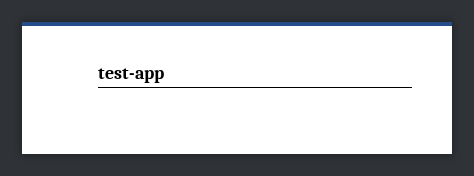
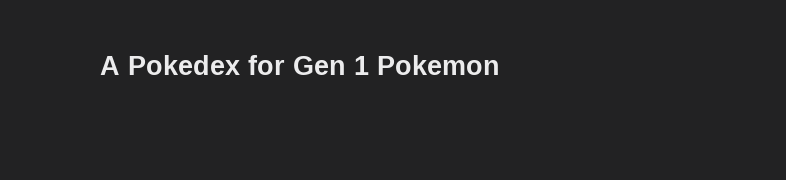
[98,68,164,83] test-app -> [100,55,500,75] A Pokedex for Gen 1 Pokemon

